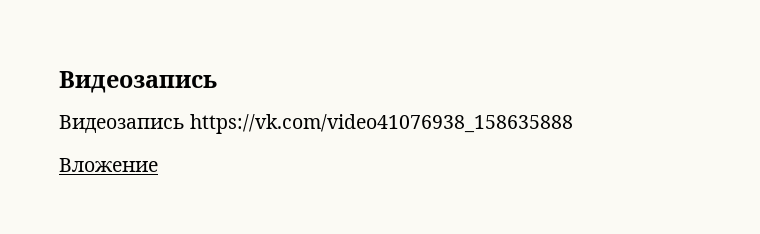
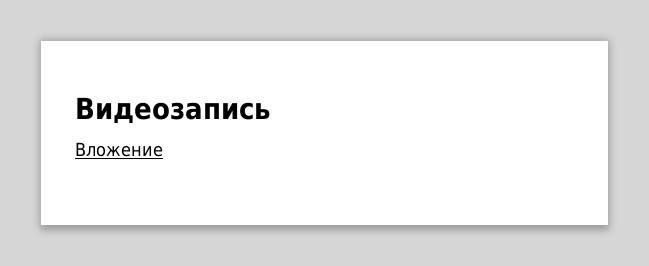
[59,71,217,93] [59,114,574,134] Видеозапись // Видеозапись https://vk.com/video41076938_158635888 -> [75,97,271,123] Видеозапись

